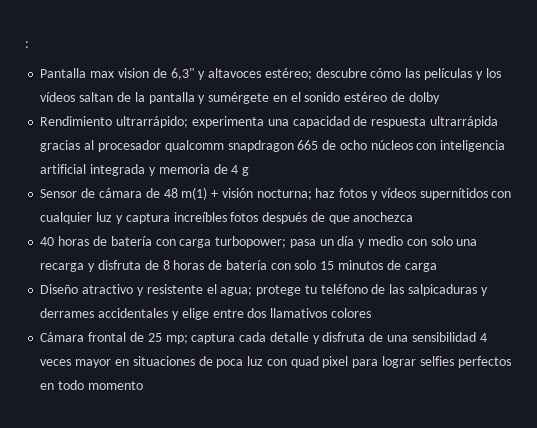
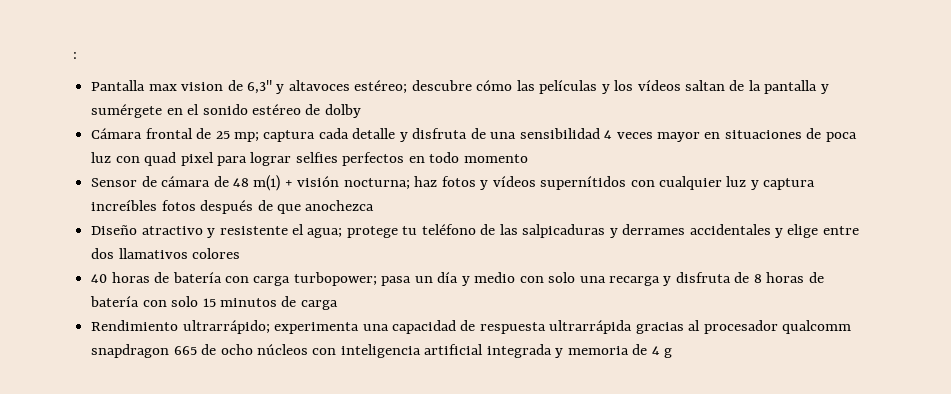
[40,116,498,128] [40,140,506,152] [40,164,250,176] [40,187,512,200] [40,212,414,224] [40,236,478,248] [40,260,437,272] [40,284,488,296] [40,308,371,320] // Rendimiento ultrarrápido; experimenta una capacidad de respuesta ultrarrápida gracias al procesador qualcomm snapdragon 665 de ocho núcleos con inteligencia artificial integrada y memoria de 4 g // Sensor de cámara de 48 m(1) + visión nocturna; haz fotos y vídeos supernítidos con cualquier luz y captura increíbles fotos después de que anochezca // 40 horas de batería con carga turbopower; pasa un día y medio con solo una recarga y disfruta de 8 horas de batería con solo 15 minutos de carga // Diseño atractivo y resistente el agua; protege tu teléfono de las salpicaduras y derrames accidentales y elige entre dos llamativos colores -> (361, 111) none
(143, 385) none -> [91,175,816,191] [91,200,375,214] [91,224,859,238] [91,248,241,259] [91,272,824,286] [90,296,338,310] [91,320,852,334] [91,344,673,358] // Sensor de cámara de 48 m(1) + visión nocturna; haz fotos y vídeos supernítidos con cualquier luz y captura increíbles fotos después de que anochezca // Diseño atractivo y resistente el agua; protege tu teléfono de las salpicaduras y derrames accidentales y elige entre dos llamativos colores // 40 horas de batería con carga turbopower; pasa un día y medio con solo una recarga y disfruta de 8 horas de batería con solo 15 minutos de carga // Rendimiento ultrarrápido; experimenta una capacidad de respuesta ultrarrápida gracias al procesador qualcomm snapdragon 665 de ocho núcleos con inteligencia artificial integrada y memoria de 4 g

